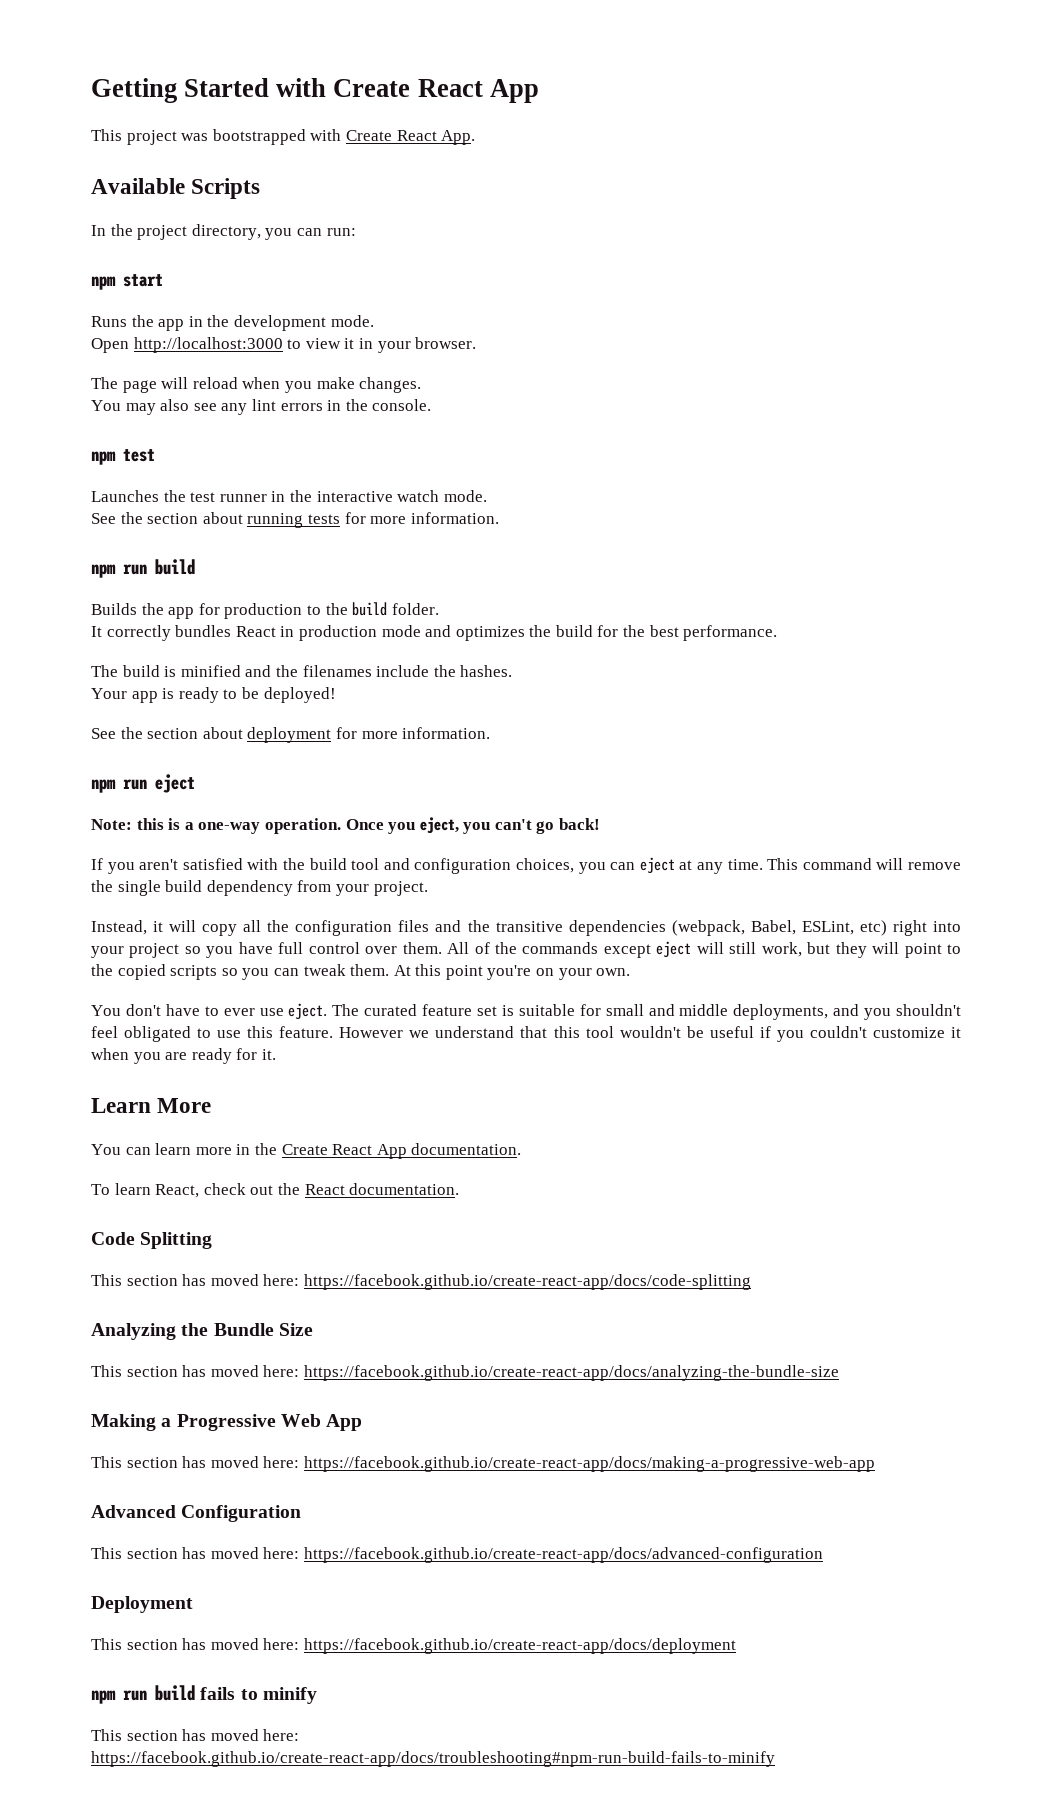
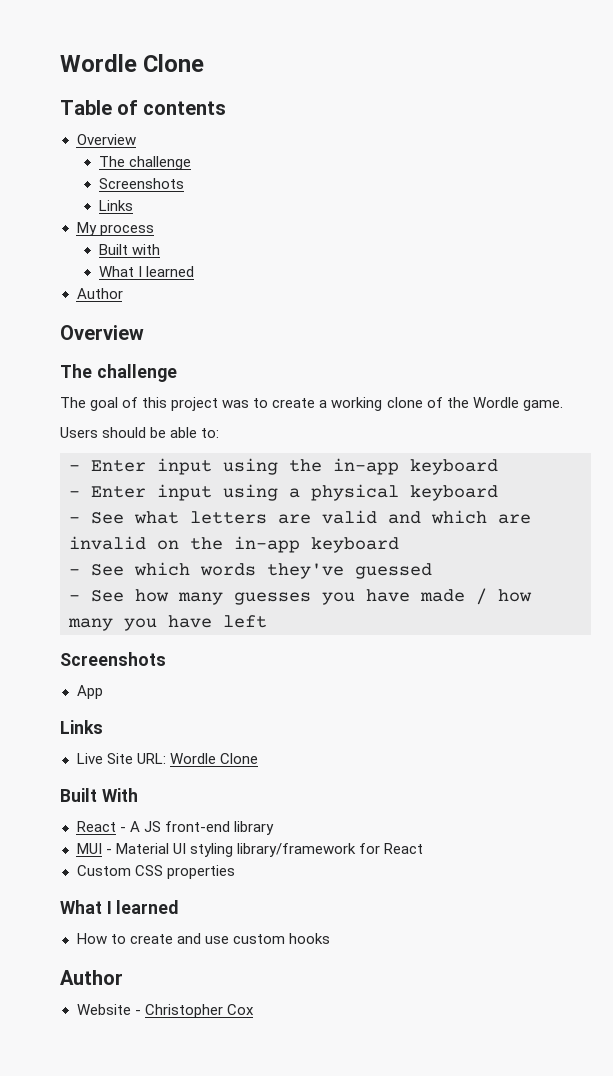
[91,78,539,103] [91,129,476,145] [91,178,261,199] [91,224,356,240] [91,274,163,290] [91,315,374,331] [91,337,477,353] [91,377,422,393] [91,399,432,415] [91,449,155,465] [91,490,487,502] [91,512,499,528] [91,559,195,578] [91,602,439,619] [91,625,778,641] [91,665,513,677] [91,687,336,703] [91,727,491,743] [91,774,195,793] [91,817,601,834] [91,857,962,874] [91,880,428,896] [91,920,961,936] [91,941,962,958] [91,964,631,980] [91,1003,961,1020] [91,1026,962,1042] [91,1048,276,1064] [91,1098,212,1113] [91,1143,522,1159] [91,1183,460,1198] [91,1232,213,1249] [91,1274,751,1290] [91,1323,313,1340] [91,1365,839,1381] [91,1414,363,1431] [91,1456,875,1472] [91,1505,302,1522] [91,1547,823,1563] [91,1596,193,1613] [91,1638,736,1654] [91,1685,317,1704] [91,1729,300,1741] [91,1751,775,1767] Getting Started with Create React App // This project was bootstrapped with Create React App. // Available Scripts // In the project directory, you can run: // npm start // Runs the app in the development mode. // Open http://localhost:3000 to view it in your browser. // The page will reload when you make changes. // You may also see any lint errors in the console. // npm test // Launches the test runner in the interactive watch mode. // See the section about running tests for more information. // npm run build // Builds the app for production to the build folder. // It correctly bundles React in production mode and optimizes the build for the best performance. // The build is minified and the filenames include the hashes. // Your app is ready to be deployed! // See the section about deployment for more information. // npm run eject // Note: this is a one-way operation. Once you eject, you can't go back! // If you aren't satisfied with the build tool and configuration choices, you can eject at any time. This command will remove the single build dependency from your project. // Instead, it will copy all the configuration files and the transitive dependencies (webpack, Babel, ESLint, etc) right into your project so you have full control over them. All of the commands except eject will still work, but they will point to the copied scripts so you can tweak them. At this point you're on your own. // You don't have to ever use eject. The curated feature set is suitable for small and middle deployments, and you shouldn't feel obligated to use this feature. However we understand that this tool wouldn't be useful if you couldn't customize it when you are ready for it. // Learn More // You can learn more in the Create React App documentation. // To learn React, check out the React documentation. // Code Splitting // This section has moved here: https://facebook.github.io/create-react-app/docs/code-splitting // Analyzing the Bundle Size // This section has moved here: https://facebook.github.io/create-react-app/docs/analyzing-the-bundle-size // Making a Progressive Web App // This section has moved here: https://facebook.github.io/create-react-app/docs/making-a-progressive-web-app // Advanced Configuration // This section has moved here: https://facebook.github.io/create-react-app/docs/advanced-configuration // Deployment // This section has moved here: https://facebook.github.io/create-react-app/docs/deployment // npm run build fails to minify // This section has moved here: https://facebook.github.io/create-react-app/docs/troubleshooting#npm-run-build-fails-to-minify -> [60,54,205,72] [60,100,226,115] [76,134,136,145] [98,156,191,170] [98,178,184,189] [98,200,133,211] [76,222,154,236] [98,244,160,255] [98,266,194,277] [76,288,123,299] [60,325,144,340] [60,364,177,382] [60,397,563,411] [60,427,220,438] [69,458,498,475] [69,484,498,501] [69,510,531,524] [69,536,399,553] [69,562,432,579] [69,588,532,605] [68,615,267,631] [60,652,166,666] [76,685,103,699] [60,720,103,734] [76,753,258,764] [60,788,138,802] [76,821,274,835] [76,843,423,857] [76,865,235,879] [60,900,179,914] [76,933,330,944] [60,970,123,985] [76,1004,254,1018] Wordle Clone // Table of contents // Overview // The challenge // Screenshots // Links // My process // Built with // What I learned // Author // Overview // The challenge // The goal of this project was to create a working clone of the Wordle game. // Users should be able to: // - Enter input using the in-app keyboard // - Enter input using a physical keyboard // - See what letters are valid and which are invalid on the in-app keyboard // - See which words they've guessed // - See how many guesses you have made / how many you have left // Screenshots // App // Links // Live Site URL: Wordle Clone // Built With // React - A JS front-end library // MUI - Material UI styling library/framework for React // Custom CSS properties // What I learned // How to create and use custom hooks // Author // Website - Christopher Cox

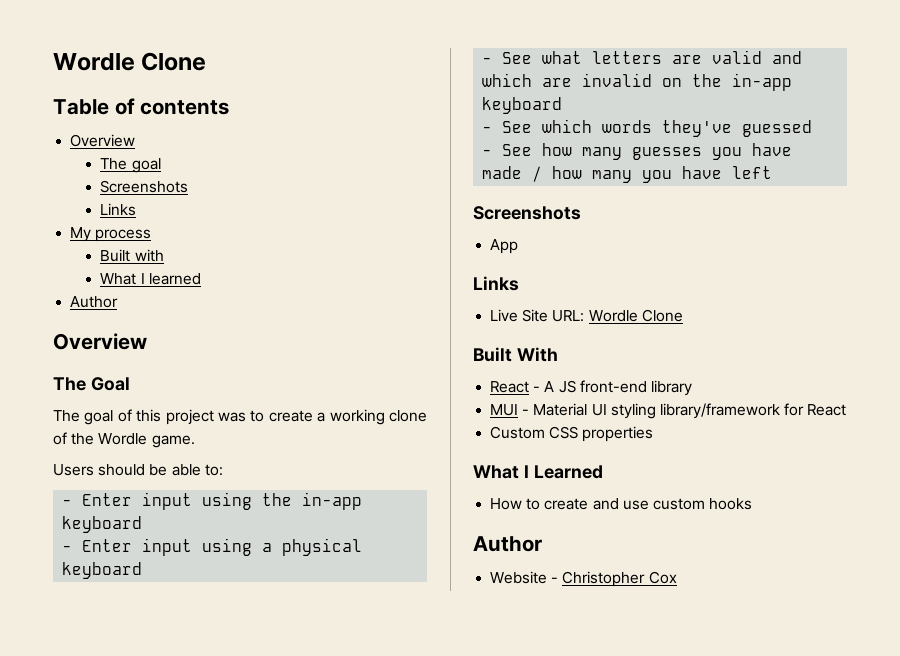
[128,156,191,170] challenge -> [131,158,161,173] goal
[96,364,177,382] challenge -> [90,377,130,391] Goal
[116,900,179,914] learned -> [533,465,603,479] Learned

